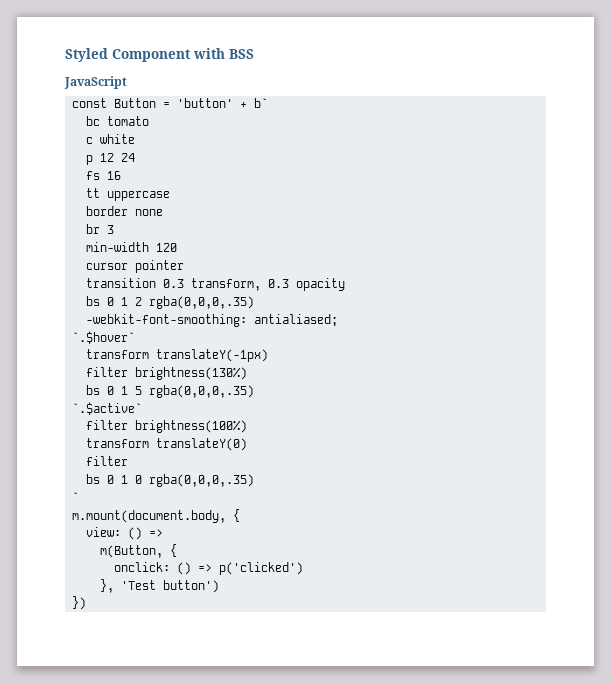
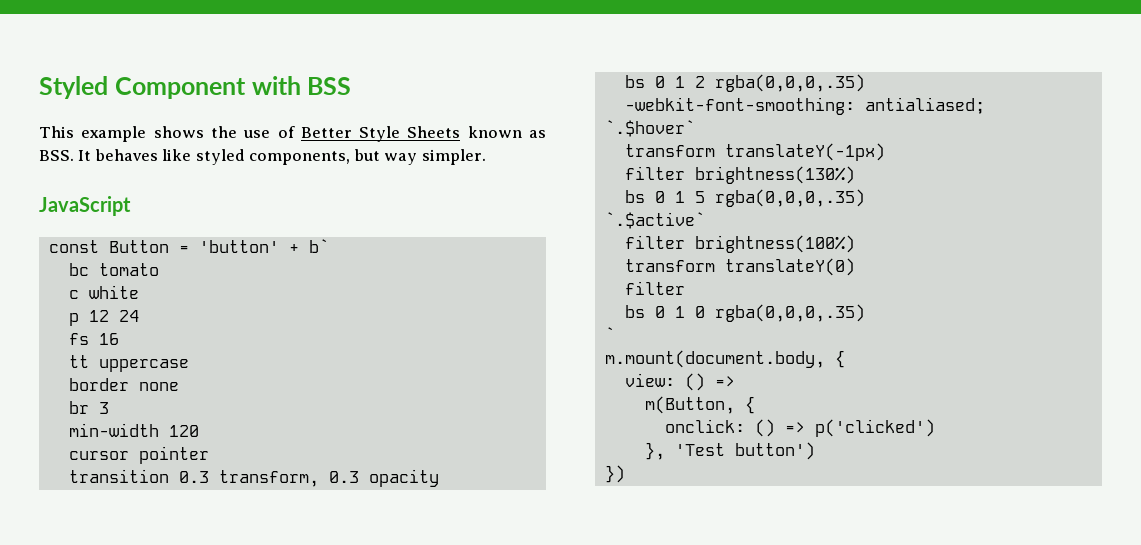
(254, 54) none -> [39,126,547,142] [39,149,486,165] // This example shows the use of Better Style Sheets known as BSS. It behaves like styled components, but way simpler.

